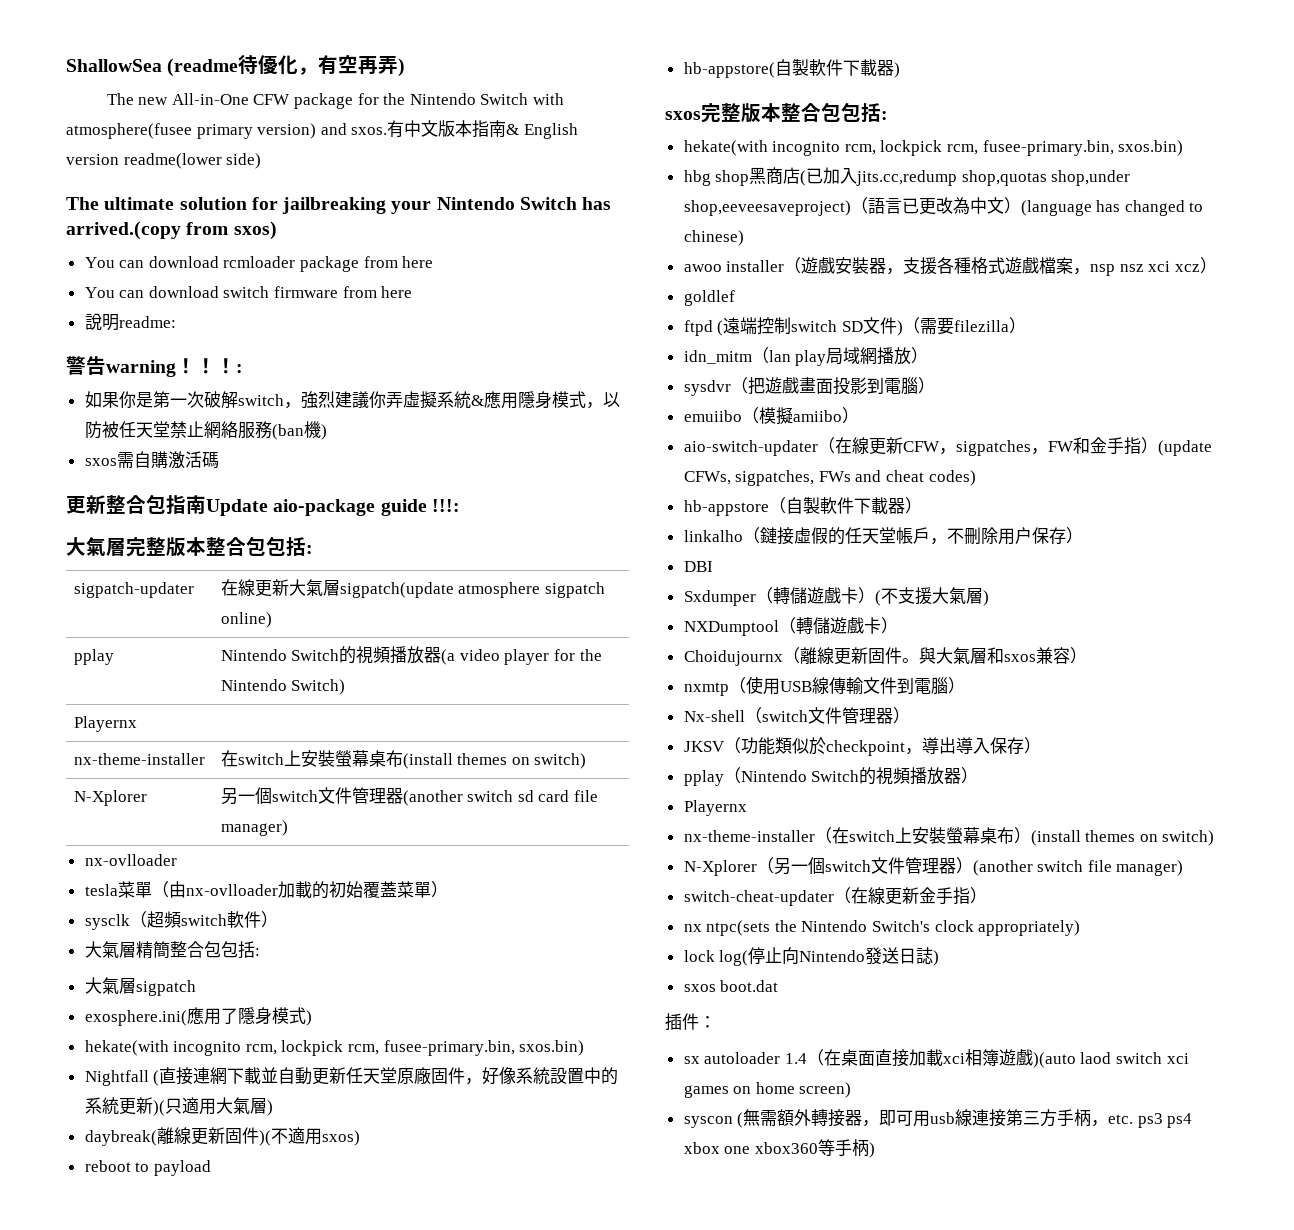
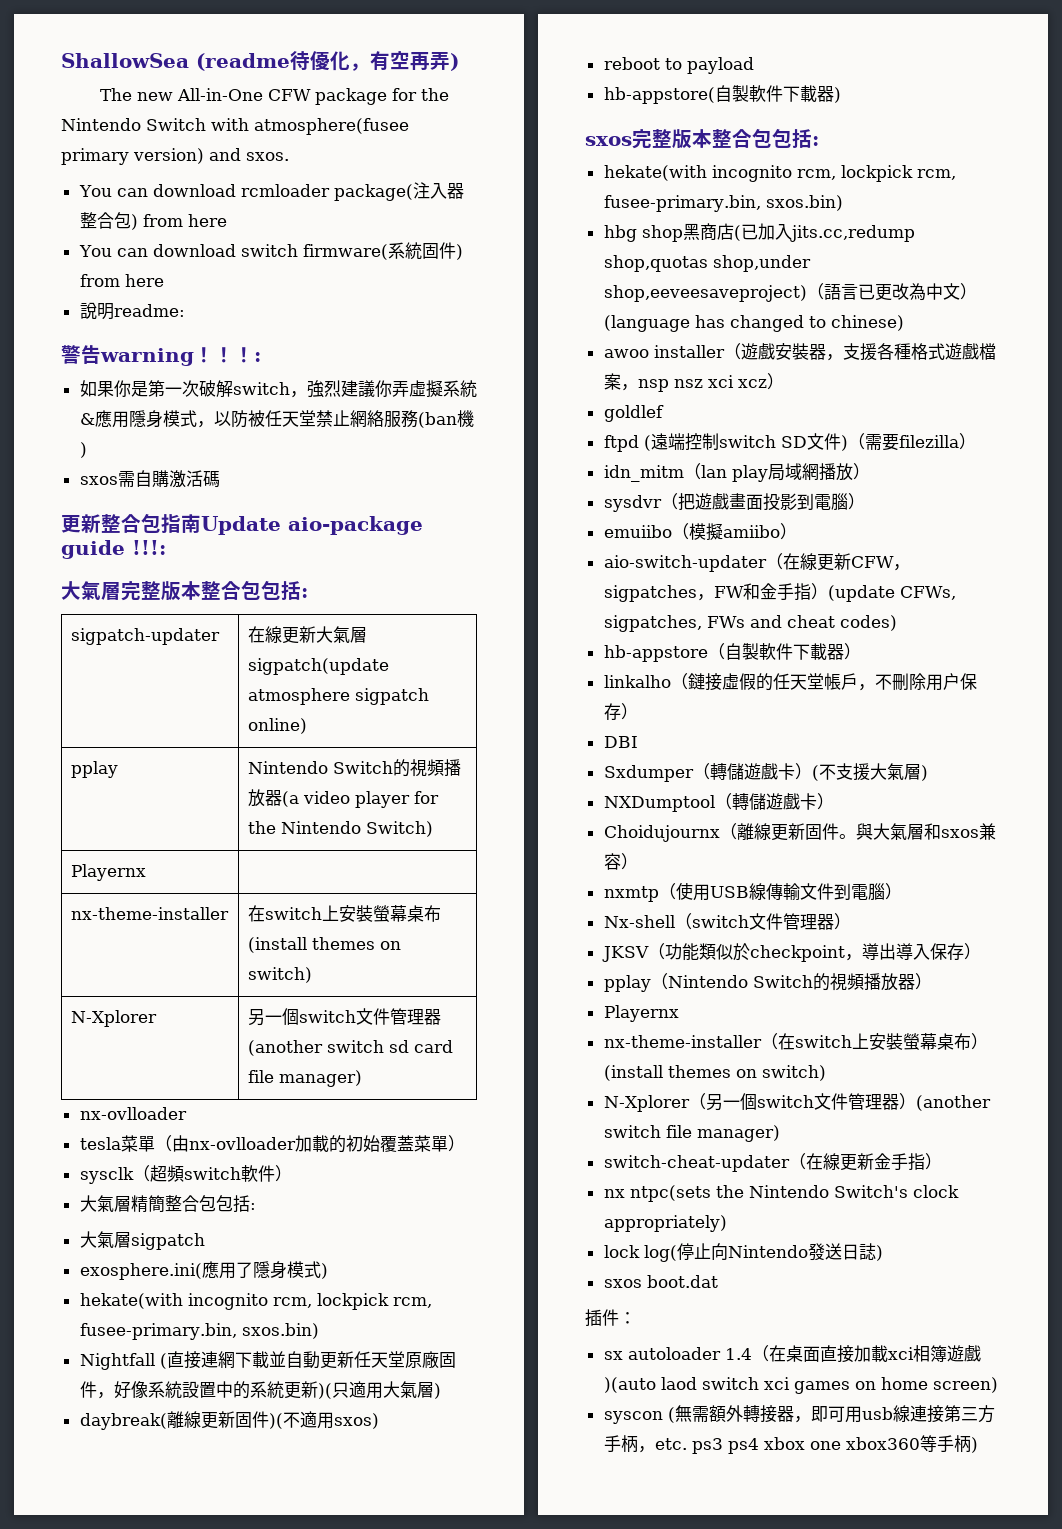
[387,120,578,139] [66,153,262,169] [66,197,612,214] [66,221,277,240] 有中文版本指南& English version readme(lower side) // The ultimate solution for jailbreaking your Nintendo Switch has arrived.(copy from sxos) -> (289, 156) none
[300,256,360,272] package -> [333,182,464,201] [79,212,138,230] package(注入器整合包)
[274,286,339,298] firmware -> [302,242,463,260] firmware(系統固件)

